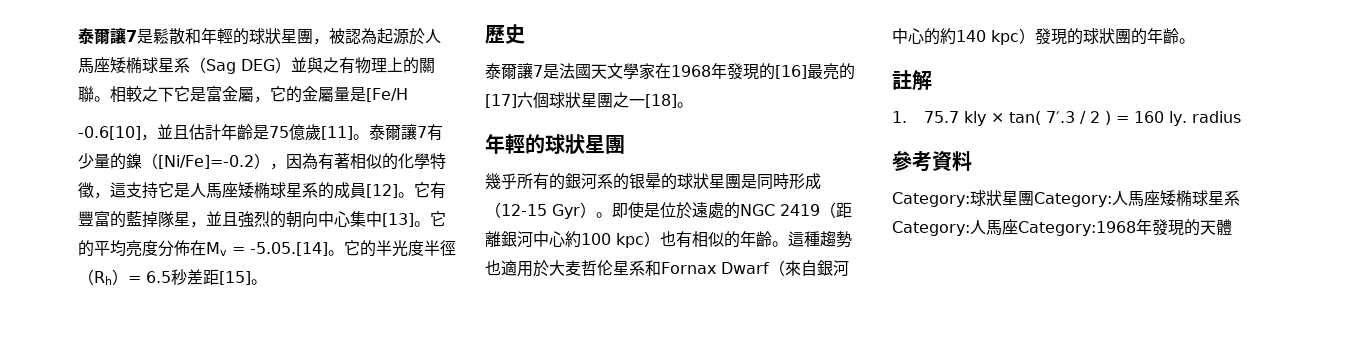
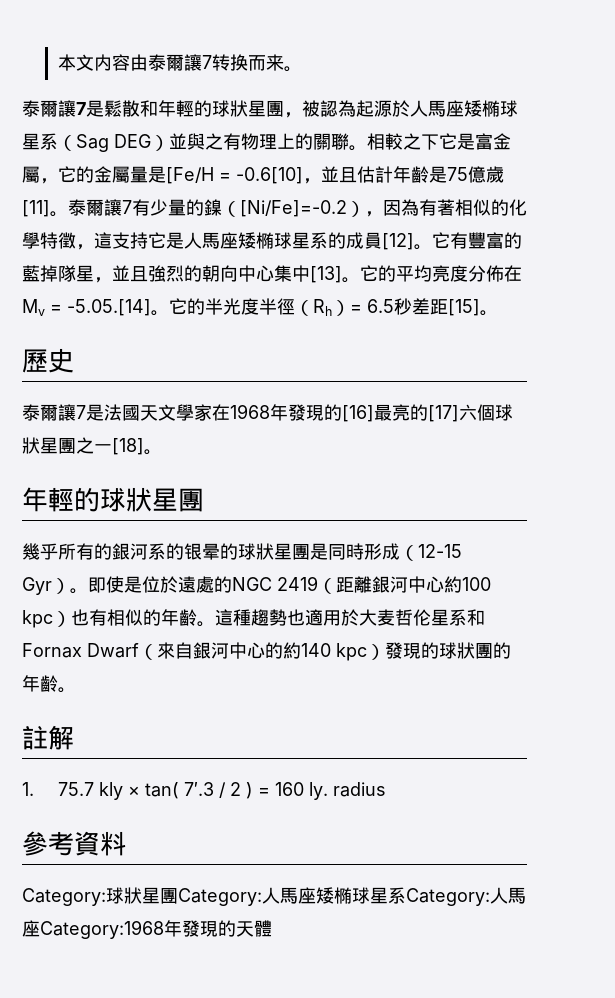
(78, 36) none -> [57,54,302,72] 本文内容由泰爾讓7转换而来。 //
(408, 95) // -> [219,173,231,181] =

